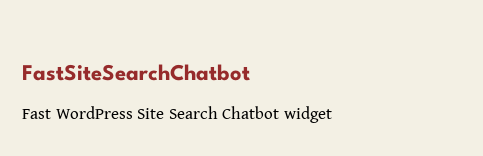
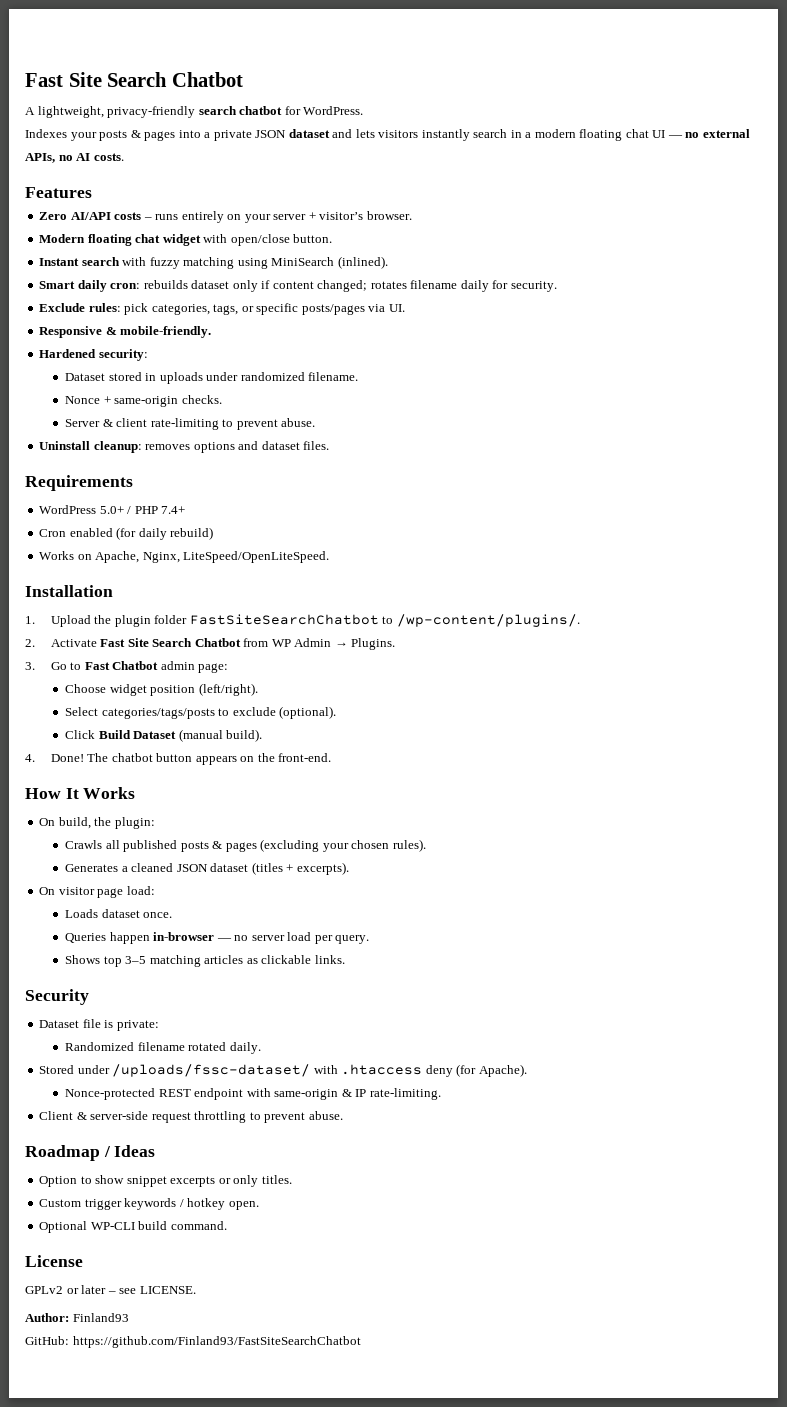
[22,64,250,81] [22,106,332,123] FastSiteSearchChatbot // Fast WordPress Site Search Chatbot widget -> [25,72,243,87] [25,106,364,118] [25,129,750,141] [25,153,124,163] [25,187,92,198] [39,211,412,223] [39,234,333,246] [39,256,388,269] [39,280,557,292] [39,303,405,315] [39,326,212,338] [39,349,148,361] [65,372,359,384] [65,395,222,407] [65,418,316,430] [39,441,330,453] [25,475,133,491] [39,505,186,514] [39,527,214,540] [39,551,330,563] [25,585,113,597] [25,614,580,627] [25,638,396,650] [25,661,229,673] [65,683,258,696] [65,706,337,719] [65,729,263,742] [25,753,332,765] [25,787,136,799] [39,817,155,829] [65,839,426,852] [65,862,349,875] [39,886,155,898] [65,909,173,918] [65,932,370,944] [65,955,345,967] [25,989,89,1005] [39,1019,159,1031] [65,1042,261,1054] [39,1064,527,1077] [65,1088,441,1100] [39,1111,343,1123] [25,1145,156,1161] [39,1175,292,1187] [39,1198,259,1210] [39,1221,227,1233] [25,1255,83,1267] [25,1285,196,1294] [25,1313,129,1322] [25,1336,361,1348] Fast Site Search Chatbot // A lightweight, privacy-friendly search chatbot for WordPress. // Indexes your posts & pages into a private JSON dataset and lets visitors instantly search in a modern floating chat UI — no external APIs, no AI costs. // Features // Zero AI/API costs – runs entirely on your server + visitor’s browser. // Modern floating chat widget with open/close button. // Instant search with fuzzy matching using MiniSearch (inlined). // Smart daily cron: rebuilds dataset only if content changed; rotates filename daily for security. // Exclude rules: pick categories, tags, or specific posts/pages via UI. // Responsive & mobile-friendly. // Hardened security: // Dataset stored in uploads under randomized filename. // Nonce + same-origin checks. // Server & client rate-limiting to prevent abuse. // Uninstall cleanup: removes options and dataset files. // Requirements // WordPress 5.0+ / PHP 7.4+ // Cron enabled (for daily rebuild) // Works on Apache, Nginx, LiteSpeed/OpenLiteSpeed. // Installation // 1. Upload the plugin folder FastSiteSearchChatbot to /wp-content/plugins/. // 2. Activate Fast Site Search Chatbot from WP Admin → Plugins. // 3. Go to Fast Chatbot admin page: // Choose widget position (left/right). // Select categories/tags/posts to exclude (optional). // Click Build Dataset (manual build). // 4. Done! The chatbot button appears on the front-end. // How It Works // On build, the plugin: // Crawls all published posts & pages (excluding your chosen rules). // Generates a cleaned JSON dataset (titles + excerpts). // On visitor page load: // Loads dataset once. // Queries happen in-browser — no server load per query. // Shows top 3–5 matching articles as clickable links. // Security // Dataset file is private: // Randomized filename rotated daily. // Stored under /uploads/fssc-dataset/ with .htaccess deny (for Apache). // Nonce-protected REST endpoint with same-origin & IP rate-limiting. // Client & server-side request throttling to prevent abuse. // Roadmap / Ideas // Option to show snippet excerpts or only titles. // Custom trigger keywords / hotkey open. // Optional WP-CLI build command. // License // GPLv2 or later – see LICENSE. // Author: Finland93 // GitHub: https://github.com/Finland93/FastSiteSearchChatbot

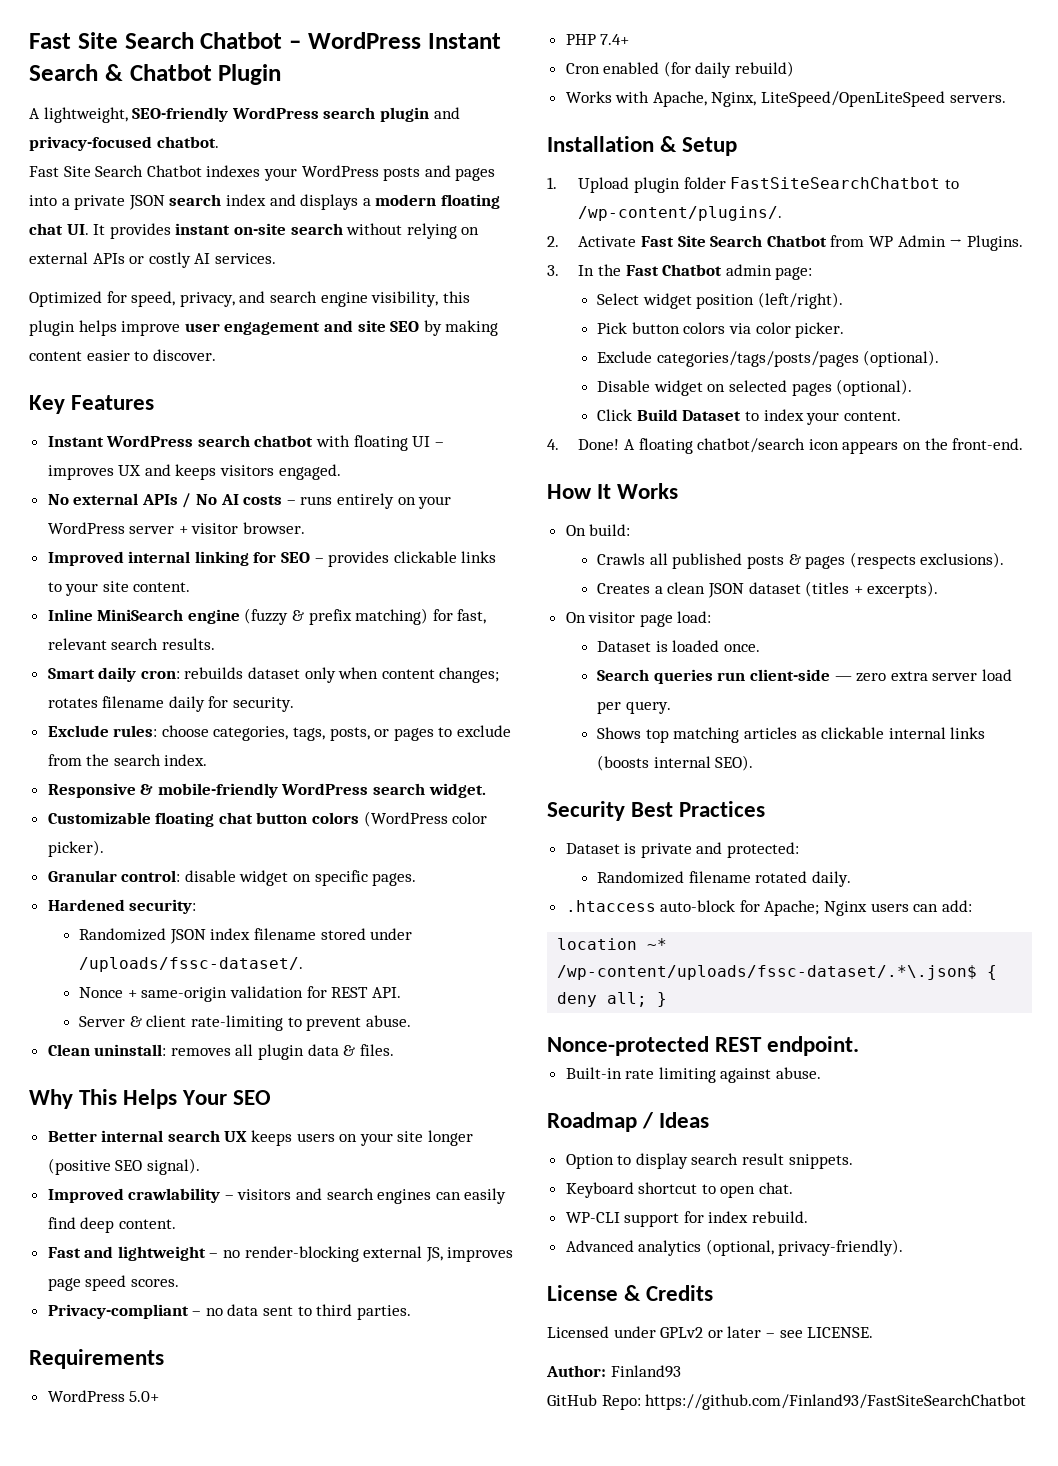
[25,72,243,87] [25,106,364,118] [25,129,141,141] Fast Site Search Chatbot // A lightweight, privacy-friendly search chatbot for WordPress. // Indexes your posts & -> [29,32,501,49] [29,64,282,85] [29,107,460,123] [29,136,219,151] [29,165,451,181] Fast Site Search Chatbot – WordPress Instant Search & Chatbot Plugin // A lightweight, SEO-friendly WordPress search plugin and privacy-focused chatbot. // Fast Site Search Chatbot indexes your WordPress posts and
[288,129,750,141] [25,153,124,163] [25,187,92,198] [39,212,111,220] dataset and lets visitors instantly search in a modern floating chat UI — no external APIs, no AI costs. // Features // Zero AI/API -> [169,194,500,210] [29,223,480,239] [29,252,276,268] [29,291,470,307] [29,320,499,336] [29,349,216,361] [29,395,155,414] [47,435,444,451] [47,464,341,480] [47,493,239,508] search index and displays a modern floating chat UI. It provides instant on-site search without relying on external APIs or costly AI services. // Optimized for speed, privacy, and search engine visibility, this plugin helps improve user engagement and site SEO by making content easier to discover. // Key Features // Instant WordPress search chatbot with floating UI – improves UX and keeps visitors engaged. // No external APIs / No AI
(271, 218) none -> [47,522,125,534] WordPress
[319,212,364,220] visitor’s -> [191,523,239,534] visitor
[39,234,333,246] [39,256,388,269] Modern floating chat widget with open/close button. // Instant search with fuzzy matching using MiniSearch (inlined). -> [47,551,497,567] [47,581,191,596] [47,608,487,625] [47,638,215,650] Improved internal linking for SEO – provides clickable links to your site content. // Inline MiniSearch engine (fuzzy & prefix matching) for fast, relevant search results.
[261,280,368,292] if content changed; -> [338,667,500,683] when content changes;
[124,303,149,315] pick -> [161,725,209,737] choose
[241,303,405,315] [39,326,212,338] [39,349,148,361] [65,372,359,384] or specific posts/pages via UI. // Responsive & mobile-friendly. // Hardened security: // Dataset stored in uploads under randomized filename. -> [329,725,512,741] [47,754,208,766] [47,783,486,798] [47,811,488,827] [47,840,104,857] [47,870,417,886] [47,899,197,914] [79,928,413,944] [79,957,304,972] posts, or pages to exclude from the search index. // Responsive & mobile-friendly WordPress search widget. // Customizable floating chat button colors (WordPress color picker). // Granular control: disable widget on specific pages. // Hardened security: // Randomized JSON index filename stored under /uploads/fssc-dataset/.
[181,395,222,404] checks. -> [229,986,401,998] validation for REST API.
[39,441,330,453] Uninstall cleanup: removes options and dataset files. -> [47,1044,394,1060] [29,1089,272,1109] [47,1130,474,1146] [47,1158,200,1175] [47,1188,507,1204] [47,1217,176,1233] [47,1246,514,1262] [47,1275,179,1291] [47,1304,411,1320] Clean uninstall: removes all plugin data & files. // Why This Helps Your SEO // Better internal search UX keeps users on your site longer (positive SEO signal). // Improved crawlability – visitors and search engines can easily find deep content. // Fast and lightweight – no render-blocking external JS, improves page speed scores. // Privacy-compliant – no data sent to third parties.
[127,506,132,514] / -> (160, 1396) //
[77,554,92,560] on -> [615,91,650,103] with
[183,551,330,563] LiteSpeed/OpenLiteSpeed. -> [761,91,1006,107] LiteSpeed/OpenLiteSpeed servers.
(113, 591) none -> [660,136,738,156] & Setup
[94,615,112,624] the -> (630, 185) none
[50,662,82,670] Go to -> [578,264,622,276] In the
[65,684,107,693] Choose -> [597,293,640,305] Select
[65,706,337,719] [65,729,263,742] [25,753,193,762] Select categories/tags/posts to exclude (optional). // Click Build Dataset (manual build). // 4. Done! The chatbot button -> [597,322,845,338] [597,350,940,367] [597,379,913,396] [597,409,901,425] [547,438,839,454] Pick button colors via color picker. // Exclude categories/tags/posts/pages (optional). // Disable widget on selected pages (optional). // Click Build Dataset to index your content. // 4. Done! A floating chatbot/search icon
[58,817,155,829] build, the plugin: -> [589,524,631,536] build:
[260,839,426,852] [65,863,174,872] (excluding your chosen rules). // Generates a cleaned -> [849,552,1005,569] [597,582,706,594] (respects exclusions). // Creates a clean
[65,909,173,918] [65,932,249,944] Loads dataset once. // Queries happen in-browser — no -> [597,640,760,652] [597,669,928,684] Dataset is loaded once. // Search queries run client-side — zero extra
[125,956,147,964] 3–5 -> (669, 736) none
[314,955,345,964] links. -> [888,727,986,739] [597,755,754,771] internal links (boosts internal SEO).
[39,1019,159,1031] // Dataset file is private: -> [631,801,766,817] [565,842,800,858] Best Practices // Dataset is private and protected:
[39,1064,527,1077] [65,1088,441,1100] [39,1111,306,1123] Stored under /uploads/fssc-dataset/ with .htaccess deny (for Apache). // Nonce-protected REST endpoint with same-origin & IP rate-limiting. // Client & server-side request throttling to prevent -> [565,900,972,916] [557,938,668,950] [557,965,998,980] [557,992,668,1007] [547,1036,860,1056] [565,1067,772,1083] .htaccess auto-block for Apache; Nginx users can add: // location ~* /wp-content/uploads/fssc-dataset/.*\.json$ { deny all; } // Nonce-protected REST endpoint. // Built-in rate limiting against
[95,1175,292,1187] [39,1198,259,1210] [39,1221,227,1233] [25,1255,83,1267] show snippet excerpts or only titles. // Custom trigger keywords / hotkey open. // Optional WP-CLI build command. // License // -> [635,1153,853,1169] [565,1182,794,1198] [565,1211,809,1227] [565,1239,904,1256] [547,1285,714,1301] [547,1326,656,1338] display search result snippets. // Keyboard shortcut to open chat. // WP-CLI support for index rebuild. // Advanced analytics (optional, privacy-friendly). // License & Credits // Licensed under
[25,1336,69,1345] GitHub: -> [547,1394,641,1410] GitHub Repo:

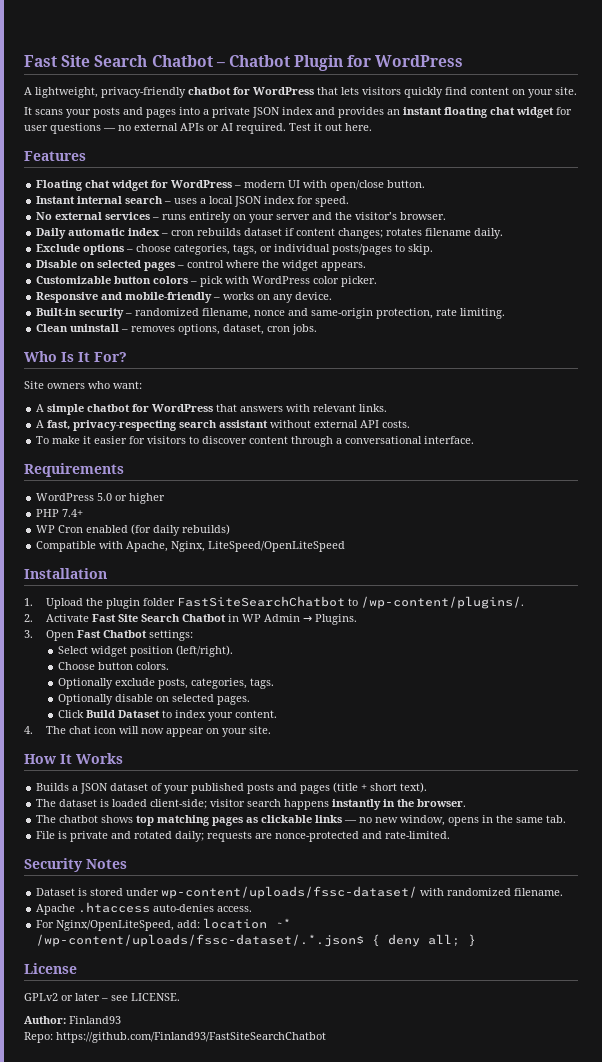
[307,32,501,49] [29,64,123,81] WordPress Instant Search & -> (225, 64) none
(282, 74) none -> [347,55,464,67] for WordPress
[132,107,460,122] [29,136,219,151] [29,165,379,181] SEO-friendly WordPress search plugin and privacy-focused chatbot. // Fast Site Search Chatbot indexes your WordPress -> [101,87,577,98] [24,107,91,118] privacy-friendly chatbot for WordPress that lets visitors quickly find content on your site. // It scans your
[169,194,222,206] search -> (280, 112) none
[300,194,500,210] [29,223,480,239] [29,252,276,268] [29,291,470,307] [29,320,499,336] [29,349,216,361] [29,395,155,414] [47,435,444,451] [47,464,341,480] [47,493,283,508] displays a modern floating chat UI. It provides instant on-site search without relying on external APIs or costly AI services. // Optimized for speed, privacy, and search engine visibility, this plugin helps improve user engagement and site SEO by making content easier to discover. // Key Features // Instant WordPress search chatbot with floating UI – improves UX and keeps visitors engaged. // No external APIs / No AI costs -> [338,107,572,118] [24,123,372,134] [24,151,86,161] [36,180,426,191] [36,196,350,207] [36,212,151,220] provides an instant floating chat widget for user questions — no external APIs or AI required. Test it out here. // Features // Floating chat widget for WordPress – modern UI with open/close button. // Instant internal search – uses a local JSON index for speed. // No external services
[47,522,306,534] [47,551,497,567] [47,581,191,596] [47,608,487,625] [47,638,215,650] [47,667,379,683] WordPress server + visitor browser. // Improved internal linking for SEO – provides clickable links to your site content. // Inline MiniSearch engine (fuzzy & prefix matching) for fast, relevant search results. // Smart daily cron: rebuilds dataset only when -> [276,212,447,220] [36,228,295,239] server and the visitor’s browser. // Daily automatic index – cron rebuilds dataset if
[168,696,295,712] [47,725,158,737] daily for security. // Exclude rules: -> [474,228,504,239] [36,244,134,255] daily. // Exclude options –
[329,725,512,741] [47,754,208,766] [47,783,486,798] [47,811,488,827] [47,840,104,857] [47,870,417,886] [47,899,197,914] [79,928,413,944] [79,957,304,972] [79,986,401,1002] [79,1015,411,1031] [47,1044,394,1060] [29,1089,272,1109] [47,1130,474,1146] [47,1158,200,1175] [47,1188,507,1204] [47,1217,176,1233] [47,1246,514,1262] [47,1275,179,1291] [47,1304,411,1320] posts, or pages to exclude from the search index. // Responsive & mobile-friendly WordPress search widget. // Customizable floating chat button colors (WordPress color picker). // Granular control: disable widget on specific pages. // Hardened security: // Randomized JSON index filename stored under /uploads/fssc-dataset/. // Nonce + same-origin validation for REST API. // Server & client rate-limiting to prevent abuse. // Clean uninstall: removes all plugin data & files. // Why This Helps Your SEO // Better internal search UX keeps users on your site longer (positive SEO signal). // Improved crawlability – visitors and search engines can easily find deep content. // Fast and lightweight – no render-blocking external JS, improves page speed scores. // Privacy-compliant – no data sent to third parties. -> [260,244,434,255] [36,260,367,271] [36,276,378,287] [36,292,333,303] [36,308,506,319] [36,324,318,335] [24,351,127,362] [24,381,142,389] [36,404,388,415] [36,420,411,431] [36,436,475,447] or individual posts/pages to skip. // Disable on selected pages – control where the widget appears. // Customizable button colors – pick with WordPress color picker. // Responsive and mobile-friendly – works on any device. // Built-in security – randomized filename, nonce and same-origin protection, rate limiting. // Clean uninstall – removes options, dataset, cron jobs. // Who Is It For? // Site owners who want: // A simple chatbot for WordPress that answers with relevant links. // A fast, privacy-respecting search assistant without external API costs. // To make it easier for visitors to discover content through a conversational interface.
[129,1391,160,1402] 5.0+ -> [97,493,166,504] 5.0 or higher
(630, 39) none -> [36,525,56,533] WP
[735,61,795,77] [565,91,612,103] rebuild) // Works -> [182,524,231,535] [36,541,97,552] rebuilds) // Compatible
[949,95,1006,103] servers. -> (346, 546) none
[660,136,738,156] & Setup -> (107, 573) none
(630, 185) none -> [85,598,103,606] the
[830,235,865,247] from -> [227,614,239,622] in
[578,264,813,280] [597,292,843,309] [597,322,845,338] [597,350,940,367] [597,379,913,396] In the Fast Chatbot admin page: // Select widget position (left/right). // Pick button colors via color picker. // Exclude categories/tags/posts/pages (optional). // Disable widget on selected pages (optional). -> [45,630,193,641] [57,645,233,657] [57,662,169,670] [57,678,274,689] [57,694,250,705] Open Fast Chatbot settings: // Select widget position (left/right). // Choose button colors. // Optionally exclude posts, categories, tags. // Optionally disable on selected pages.
[578,438,1024,454] [547,483,679,499] [565,524,631,536] [597,552,1005,569] [597,581,939,598] [565,611,712,627] [597,640,760,652] [597,669,1012,684] [597,701,671,714] [597,727,986,743] [597,755,754,771] [547,801,766,821] [565,842,800,858] [597,871,851,887] [565,900,939,916] Done! A floating chatbot/search icon appears on the front-end. // How It Works // On build: // Crawls all published posts & pages (respects exclusions). // Creates a clean JSON dataset (titles + excerpts). // On visitor page load: // Dataset is loaded once. // Search queries run client-side — zero extra server load per query. // Shows top matching articles as clickable internal links (boosts internal SEO). // Security Best Practices // Dataset is private and protected: // Randomized filename rotated daily. // .htaccess auto-block for Apache; Nginx users can -> [45,726,271,737] [24,753,123,764] [36,782,428,794] [36,799,467,810] [36,815,567,826] [36,831,451,842] [24,858,127,872] [36,886,564,899] [36,902,253,915] [36,920,175,931] The chat icon will now appear on your site. // How It Works // Builds a JSON dataset of your published posts and pages (title + short text). // The dataset is loaded client-side; visitor search happens instantly in the browser. // The chatbot shows top matching pages as clickable links — no new window, opens in the same tab. // File is private and rotated daily; requests are nonce-protected and rate-limited. // Security Notes // Dataset is stored under wp-content/uploads/fssc-dataset/ with randomized filename. // Apache .htaccess auto-denies access. // For Nginx/OpenLiteSpeed,
(972, 906) // -> (201, 924) none
[557,965,978,980] /wp-content/uploads/fssc-dataset/.*\.json$ -> [36,934,365,947] /wp-content/uploads/fssc-dataset/.*.json$
[547,1036,860,1056] [565,1067,822,1083] [547,1112,710,1132] [565,1153,853,1169] [565,1182,794,1198] [565,1211,809,1227] [565,1239,904,1256] [547,1285,714,1301] [547,1326,656,1338] Nonce-protected REST endpoint. // Built-in rate limiting against abuse. // Roadmap / Ideas // Option to display search result snippets. // Keyboard shortcut to open chat. // WP-CLI support for index rebuild. // Advanced analytics (optional, privacy-friendly). // License & Credits // Licensed under -> [24,963,77,974] License //
[547,1394,597,1406] GitHub -> (121, 1020) none

